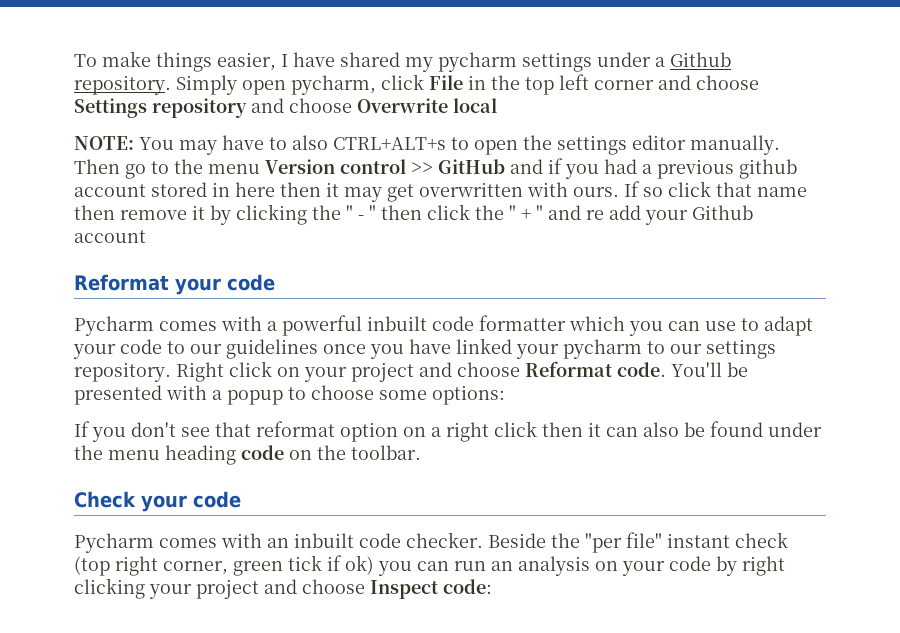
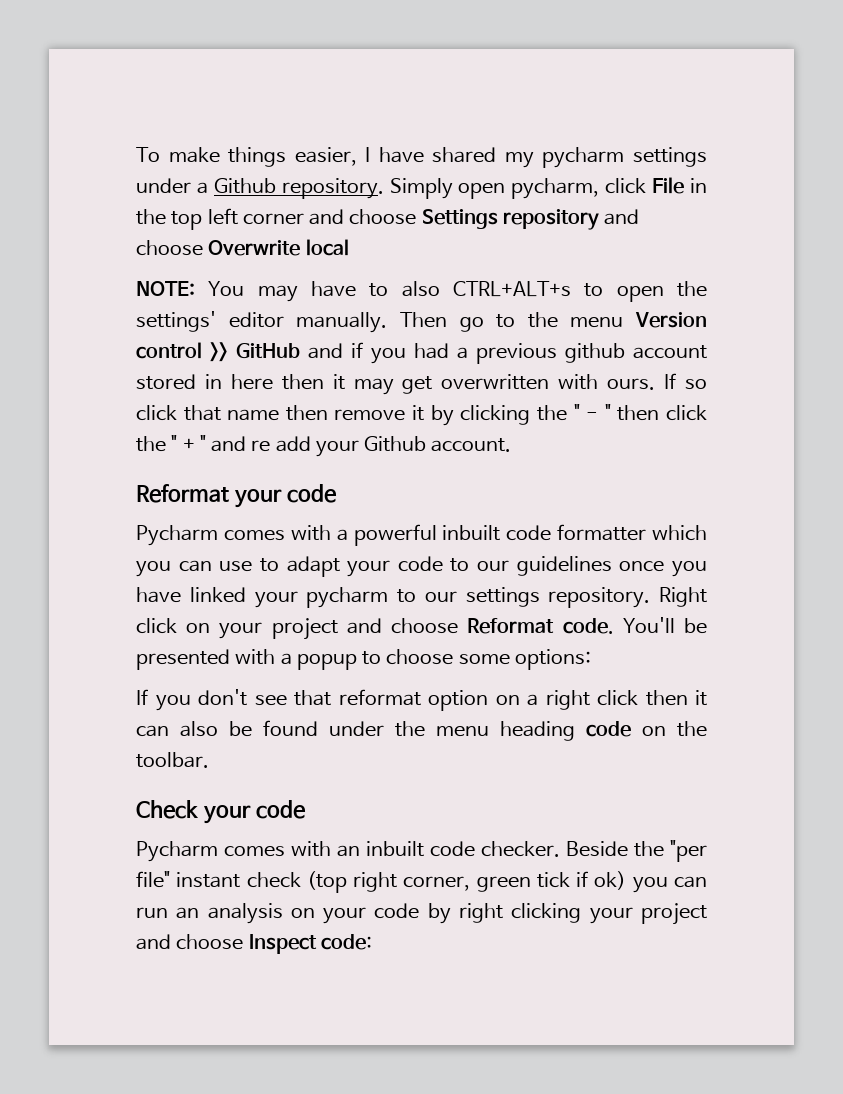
[557,135,627,155] settings -> [136,311,216,332] settings'
[74,230,146,243] account -> [431,438,512,452] account.

